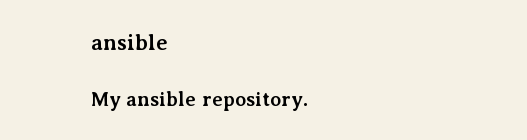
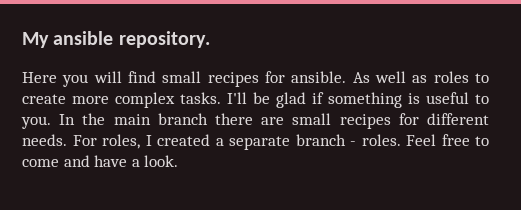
[91,34,168,50] ansible // -> (22, 40) none
(308, 101) none -> [22,71,489,87] [22,92,489,108] [21,113,489,129] [22,134,489,150] [22,155,179,167] // Here you will find small recipes for ansible. As well as roles to create more complex tasks. I'll be glad if something is useful to you. In the main branch there are small recipes for different needs. For roles, I created a separate branch - roles. Feel free to come and have a look.

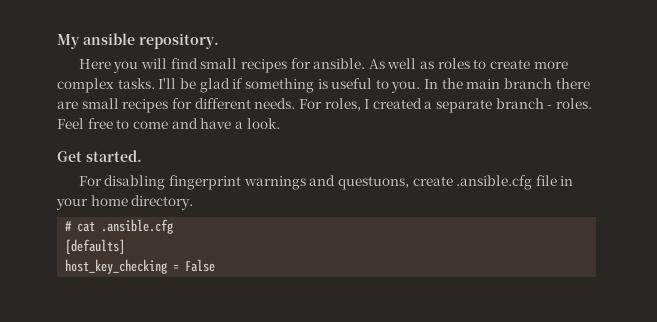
(179, 161) none -> [57,150,142,162] [78,175,574,190] [56,195,194,210] [65,219,174,234] [65,239,126,254] [65,259,216,274] // Get started. // For disabling fingerprint warnings and questuons, create .ansible.cfg file in your home directory. // # cat .ansible.cfg // [defaults] // host_key_checking = False

